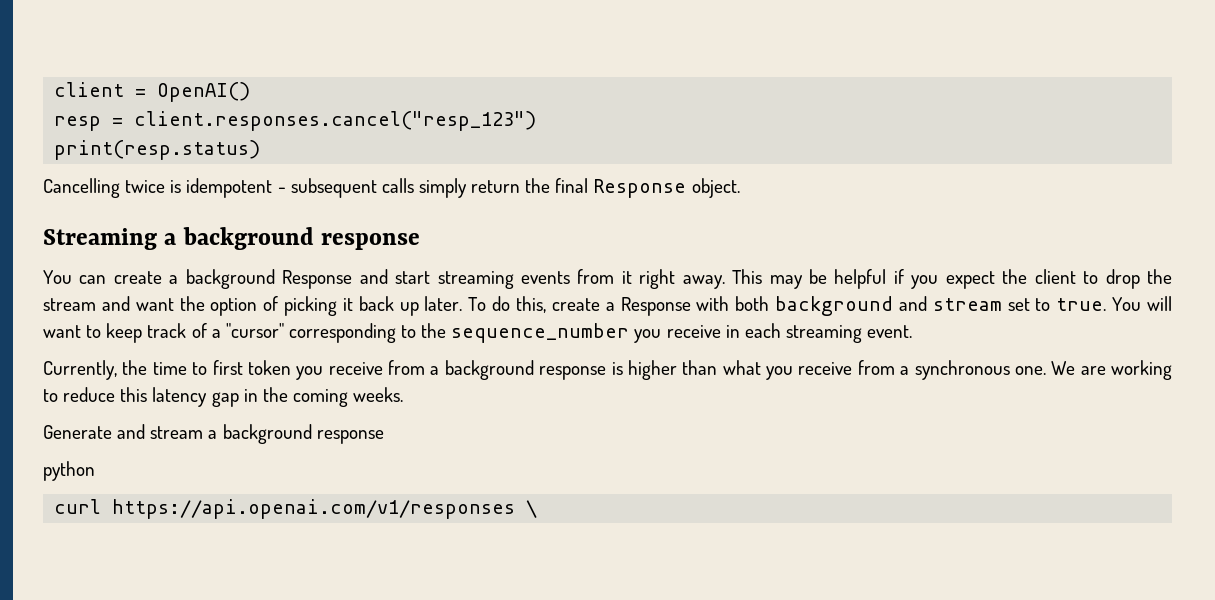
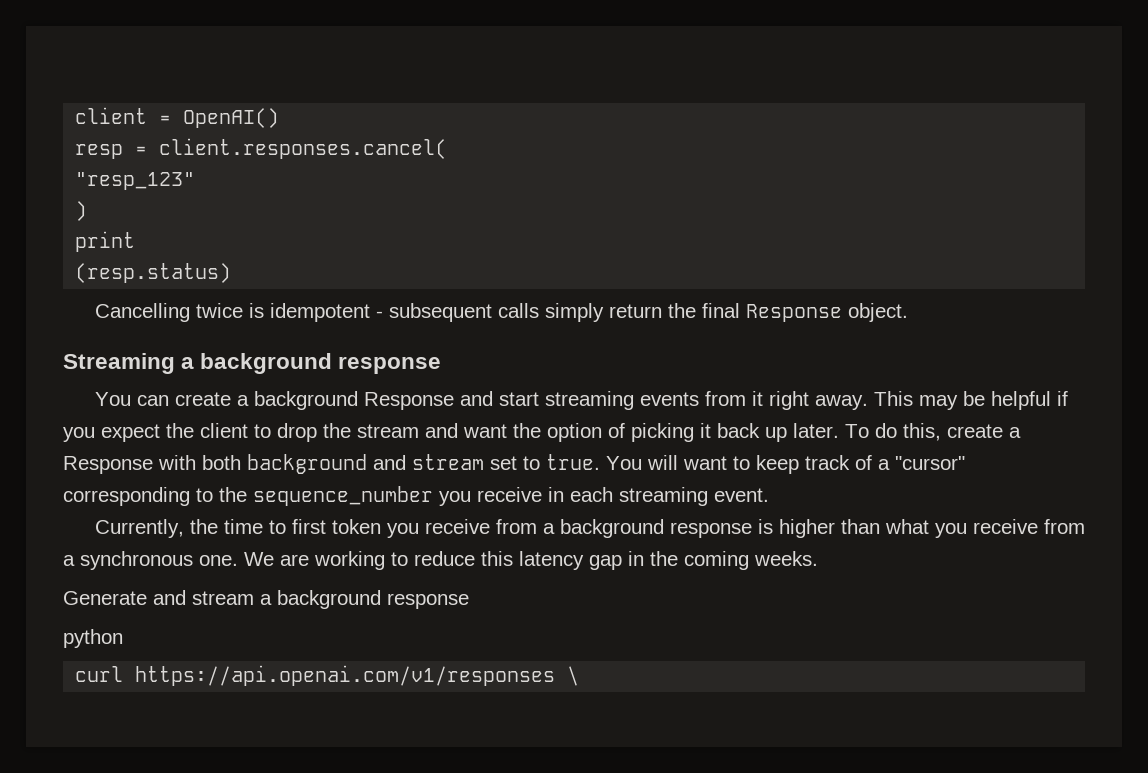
[134,111,537,131] [54,140,261,160] client.responses.cancel("resp_123") // print(resp.status) -> [159,138,448,159] [75,172,196,190] [75,201,88,221] [75,231,136,252] [75,263,232,283] client.responses.cancel( // "resp_123" // ) // print // (resp.status)

